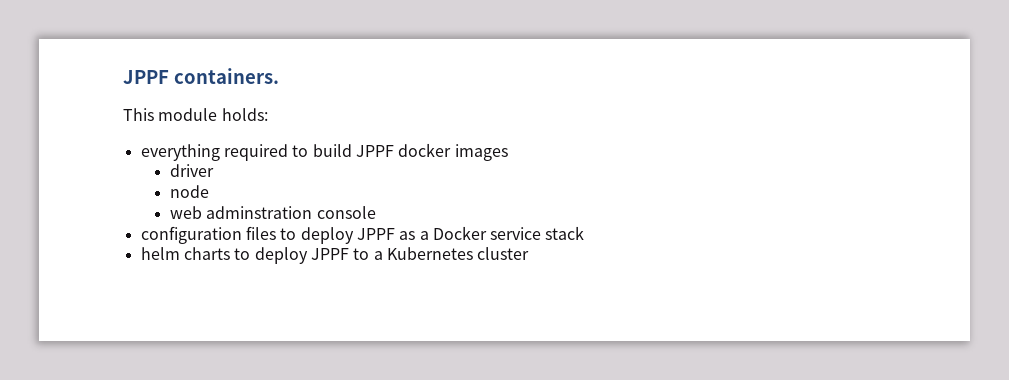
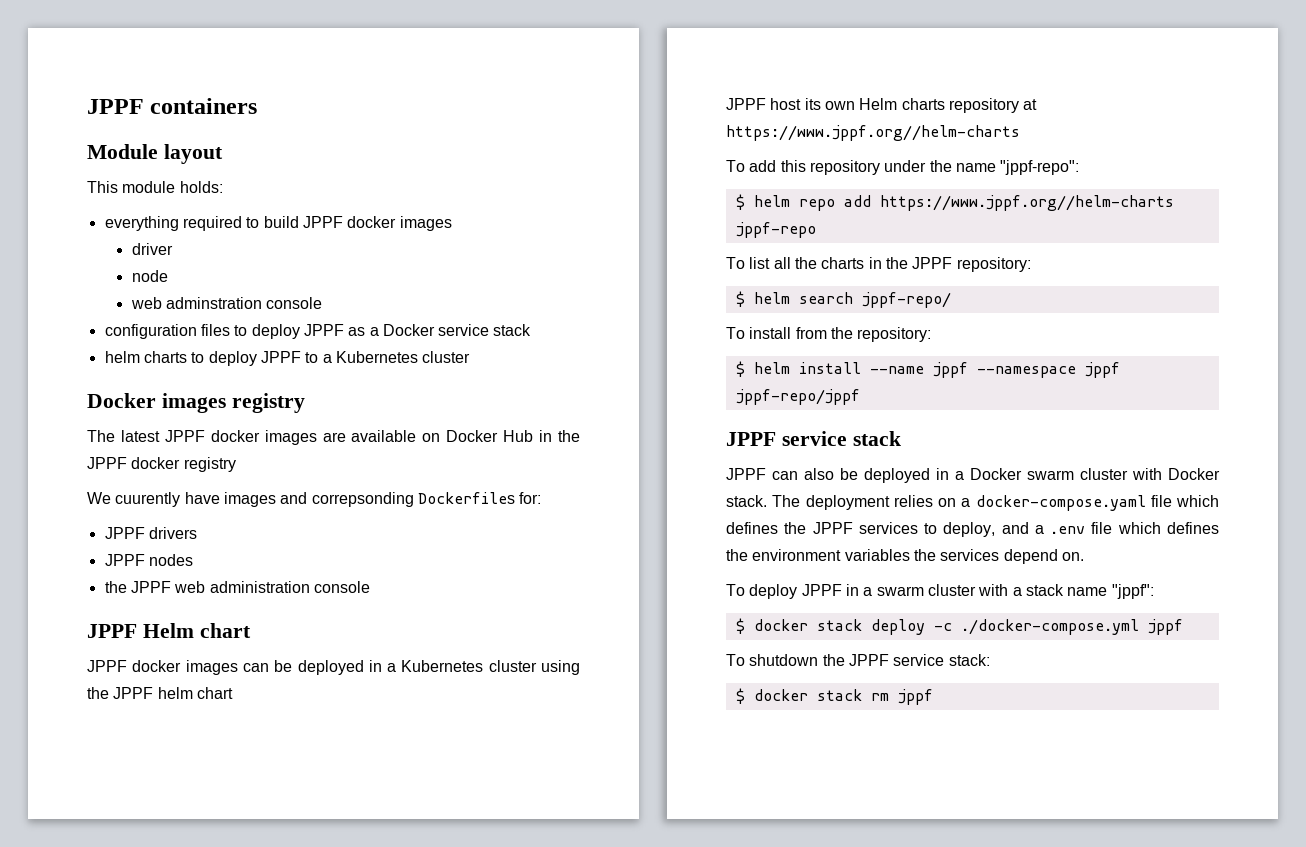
[123,68,279,84] JPPF containers. -> [87,98,258,114] [87,144,223,164] JPPF containers // Module layout
(530, 253) none -> [87,393,305,413] [87,430,581,445] [87,457,236,472] [87,492,542,507] [104,527,197,539] [104,554,193,566] [104,581,370,593] [87,623,251,638] [87,660,581,675] [87,687,233,699] [726,98,1038,113] [726,125,1020,141] [726,160,1080,175] [735,194,1174,211] [735,222,816,238] [726,257,1031,272] [735,291,951,308] [726,327,932,342] [735,361,1120,378] [735,389,860,405] [726,431,901,446] [726,468,1220,483] [726,495,1219,511] [726,522,1219,537] [726,549,1084,564] [726,584,1154,599] [735,618,1183,635] [726,654,990,666] [735,688,933,705] // Docker images registry // The latest JPPF docker images are available on Docker Hub in the JPPF docker registry // We cuurently have images and correpsonding Dockerfiles for: // JPPF drivers // JPPF nodes // the JPPF web administration console // JPPF Helm chart // JPPF docker images can be deployed in a Kubernetes cluster using the JPPF helm chart // JPPF host its own Helm charts repository at https://www.jppf.org//helm-charts // To add this repository under the name "jppf-repo": // $ helm repo add https://www.jppf.org//helm-charts jppf-repo // To list all the charts in the JPPF repository: // $ helm search jppf-repo/ // To install from the repository: // $ helm install --name jppf --namespace jppf jppf-repo/jppf // JPPF service stack // JPPF can also be deployed in a Docker swarm cluster with Docker stack. The deployment relies on a docker-compose.yaml file which defines the JPPF services to deploy, and a .env file which defines the environment variables the services depend on. // To deploy JPPF in a swarm cluster with a stack name "jppf": // $ docker stack deploy -c ./docker-compose.yml jppf // To shutdown the JPPF service stack: // $ docker stack rm jppf

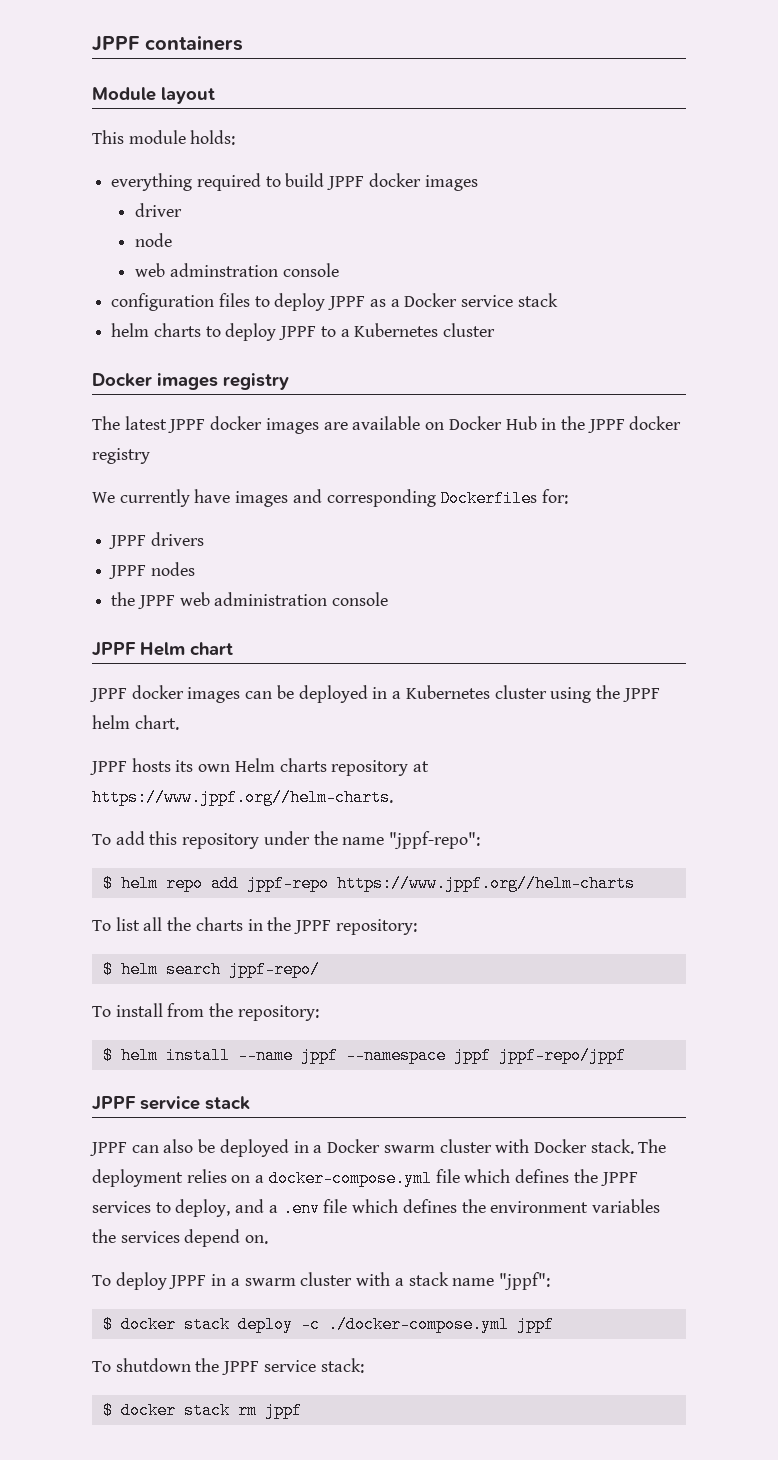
[115,492,181,507] cuurently -> [119,489,190,507] currently
[311,492,414,507] correpsonding -> [326,489,436,507] corresponding
[196,687,233,699] [726,98,802,110] chart // JPPF host -> [134,715,179,730] [90,758,171,775] chart. // JPPF hosts
[726,125,1020,141] https://www.jppf.org//helm-charts -> [92,789,393,806] https://www.jppf.org//helm-charts.
[879,195,1174,211] [735,222,816,238] https://www.jppf.org//helm-charts jppf-repo -> [246,875,635,892] jppf-repo https://www.jppf.org//helm-charts
[975,495,1146,511] docker-compose.yaml -> [268,1170,432,1187] docker-compose.yml

